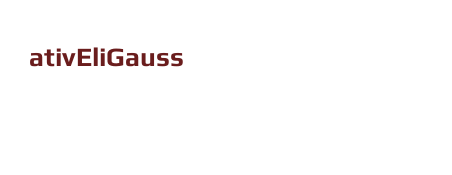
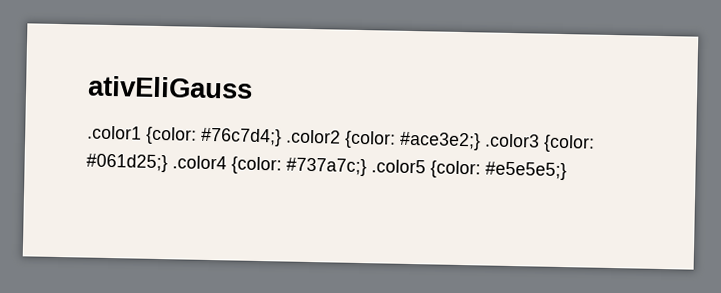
(184, 57) none -> [87,125,595,153] [86,153,567,181] // .color1 {color: #76c7d4;} .color2 {color: #ace3e2;} .color3 {color: #061d25;} .color4 {color: #737a7c;} .color5 {color: #e5e5e5;}

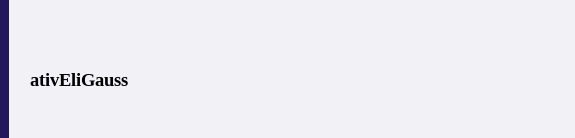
[87,125,595,153] [86,153,567,181] // .color1 {color: #76c7d4;} .color2 {color: #ace3e2;} .color3 {color: #061d25;} .color4 {color: #737a7c;} .color5 {color: #e5e5e5;} -> (128, 79) none

